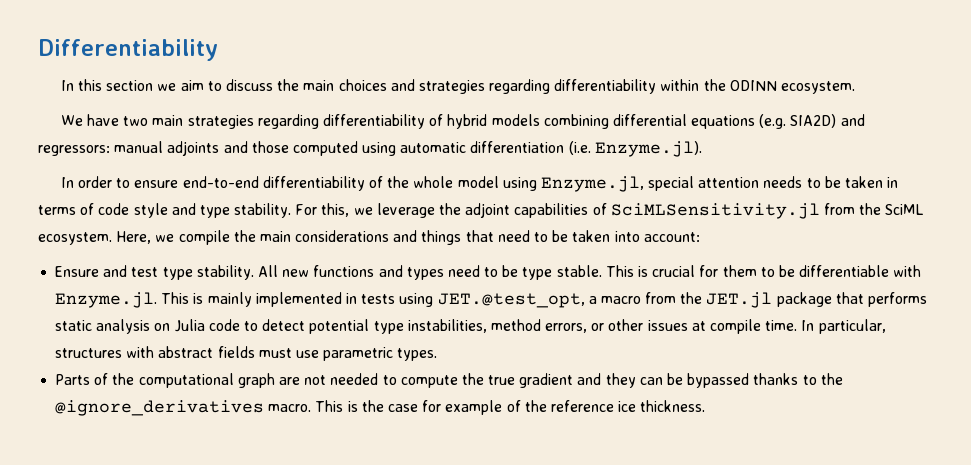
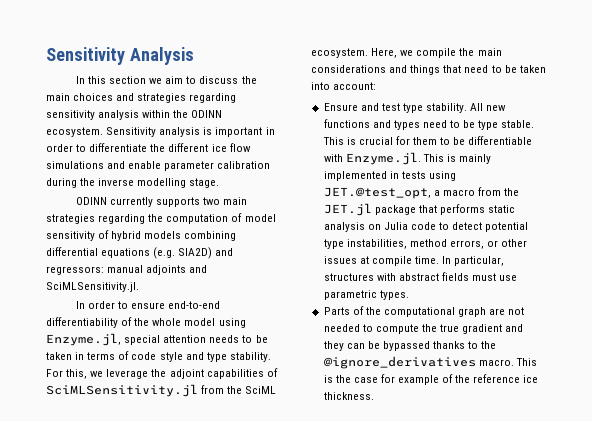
[38,39,218,61] Differentiability -> [46,47,194,65] Sensitivity Analysis
[554,79,657,94] differentiability -> [46,110,140,120] sensitivity analysis
[60,114,425,129] // We have two main strategies regarding differentiability -> [106,127,275,137] [46,143,251,152] [46,161,271,171] [46,178,220,188] [75,197,248,207] [46,213,276,224] [46,231,95,241] Sensitivity analysis is important in order to differentiate the different ice flow simulations and enable parameter calibration during the inverse modelling stage. // ODINN currently supports two main strategies regarding the computation of model sensitivity
[251,141,702,157] those computed using automatic differentiation (i.e. Enzyme.jl). -> [46,282,139,292] SciMLSensitivity.jl.

